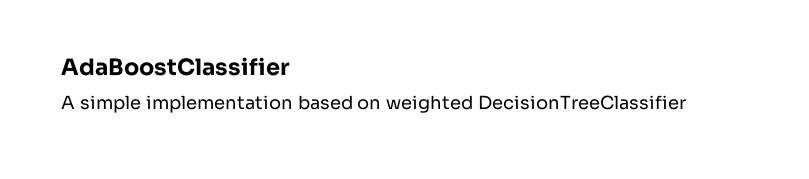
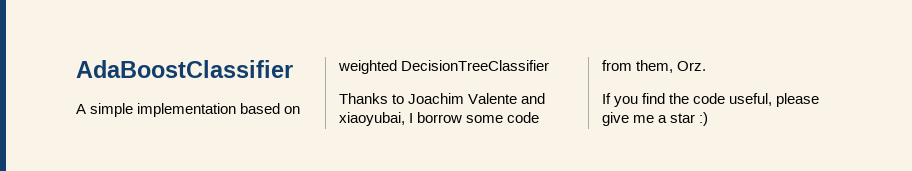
(687, 102) none -> [339,93,546,104] [339,112,540,126] [602,60,707,73] [602,93,820,107] [602,112,709,126] // Thanks to Joachim Valente and xiaoyubai, I borrow some code from them, Orz. // If you find the code useful, please give me a star :)

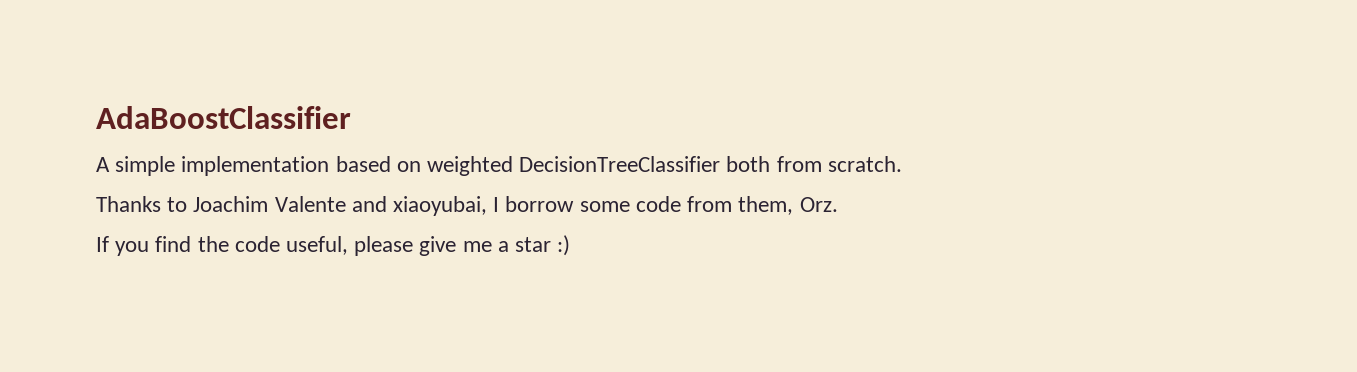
(550, 65) none -> [726,156,902,172] both from scratch.

